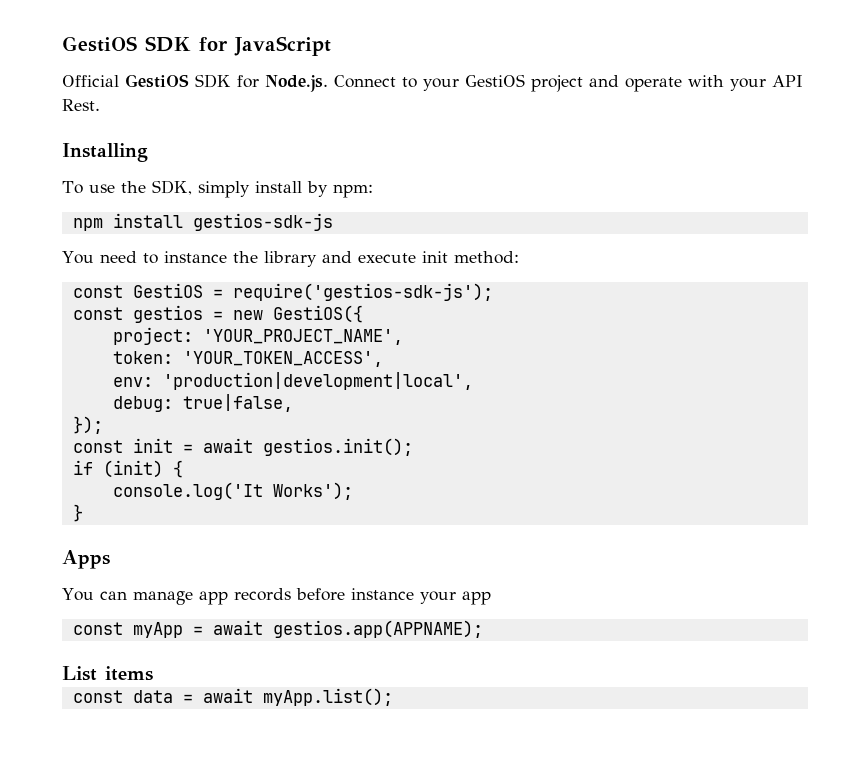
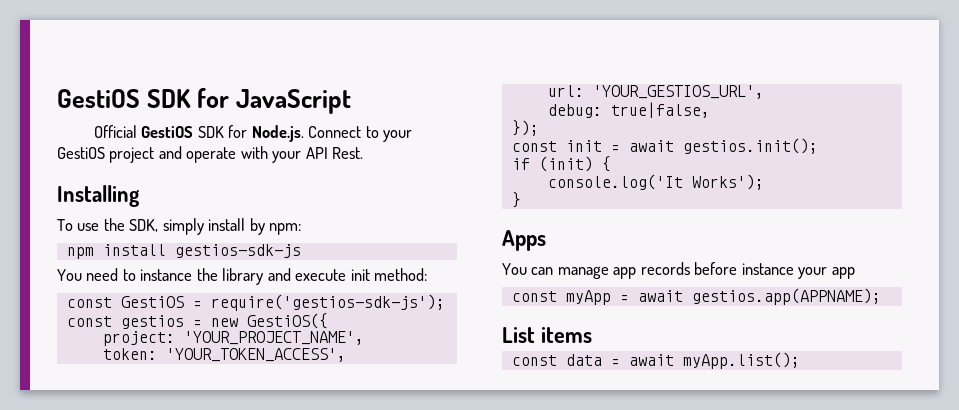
[112,372,473,390] env: 'production|development|local', -> [547,85,764,99] url: 'YOUR_GESTIOS_URL',

